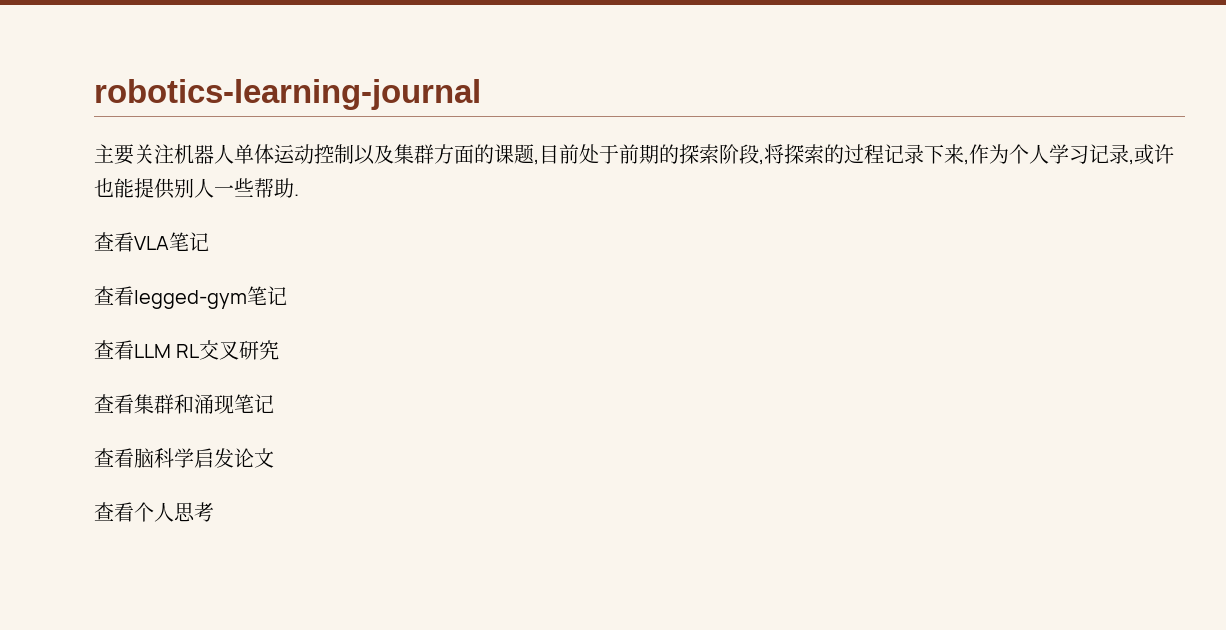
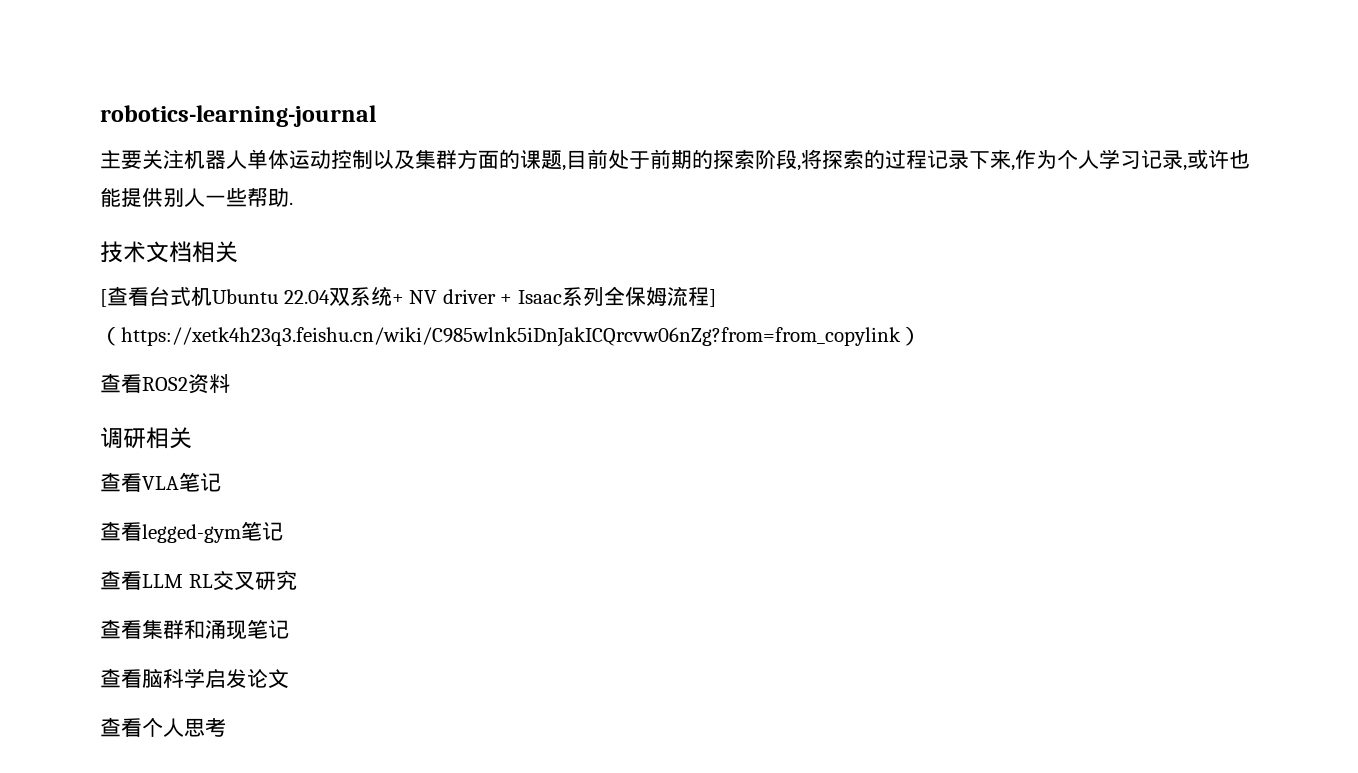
(299, 195) none -> [100,241,238,263] [100,286,716,307] [100,326,921,347] [100,373,230,394] [100,427,192,449] // 技术文档相关 // [查看台式机Ubuntu 22.04双系统+ NV driver + Isaac系列全保姆流程]（https://xetk4h23q3.feishu.cn/wiki/C985wlnk5iDnJakICQrcvw06nZg?from=from_copylink） // 查看ROS2资料 // 调研相关

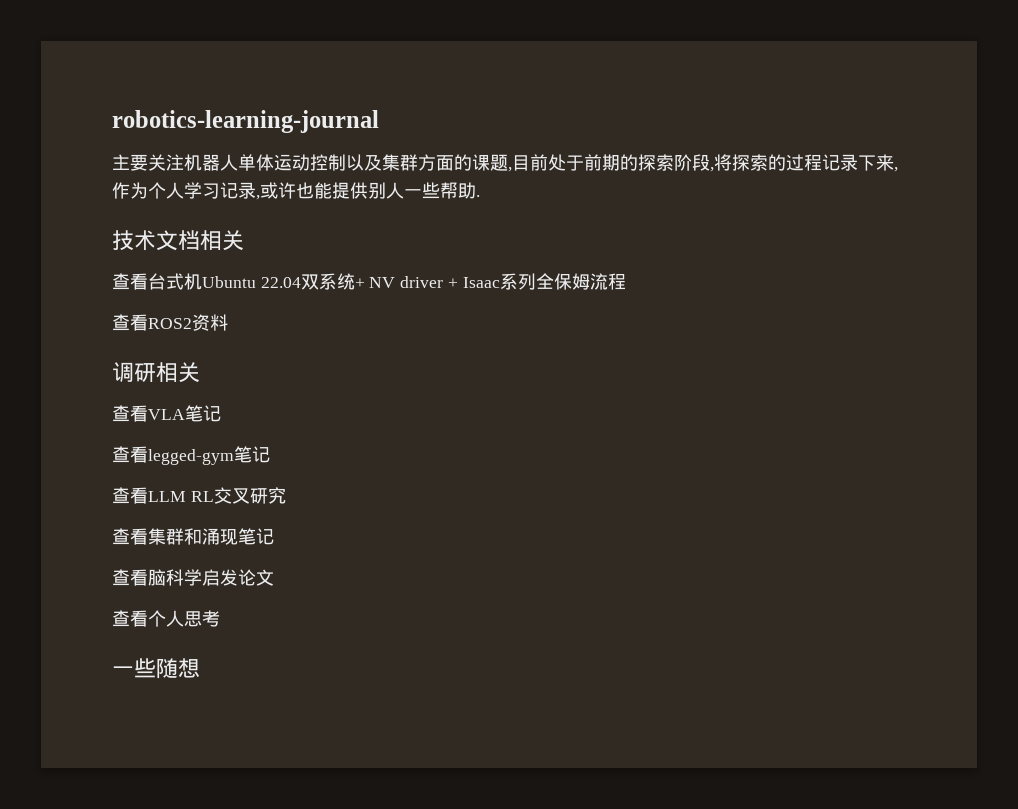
[100,289,107,307] [ -> (244, 240) none
[708,289,716,307] [100,326,921,347] ]（https://xetk4h23q3.feishu.cn/wiki/C985wlnk5iDnJakICQrcvw06nZg?from=from_copylink） -> (626, 281) none
(226, 727) none -> [112,658,200,679] // 一些随想

